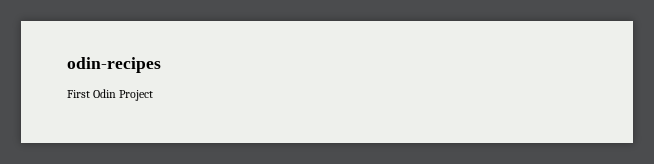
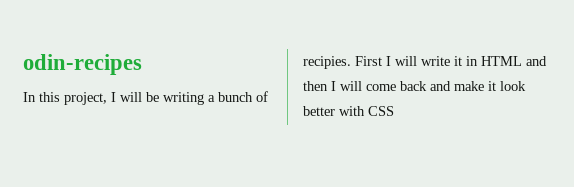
[67,89,154,101] First Odin Project -> [23,91,268,105] [303,56,547,69] [303,81,526,91] [303,106,394,116] In this project, I will be writing a bunch of recipies. First I will write it in HTML and then I will come back and make it look better with CSS

